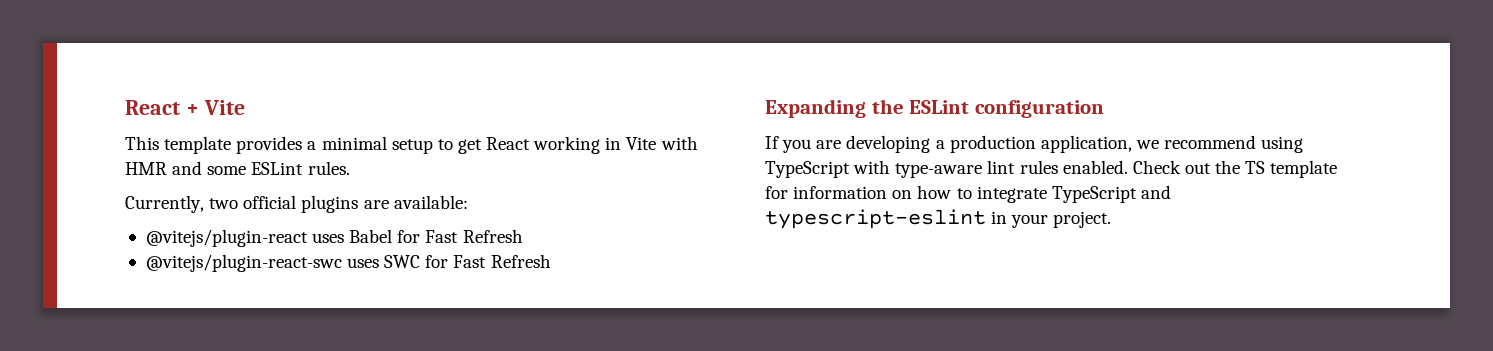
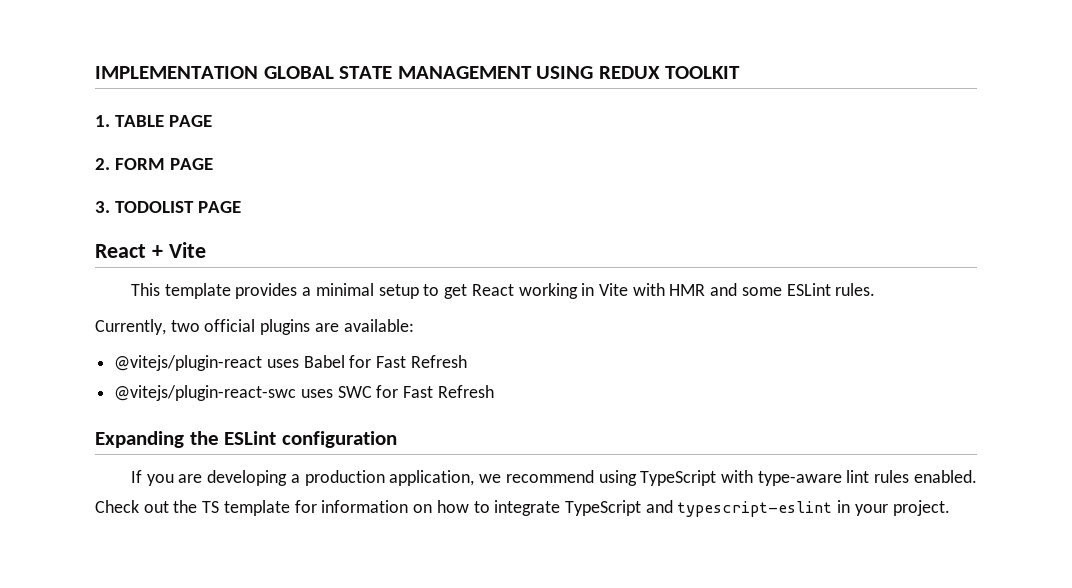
(125, 107) none -> [95,66,741,79] [95,115,213,127] [95,158,214,170] [95,201,242,213] IMPLEMENTATION GLOBAL STATE MANAGEMENT USING REDUX TOOLKIT // 1. TABLE PAGE // 2. FORM PAGE // 3. TODOLIST PAGE //

